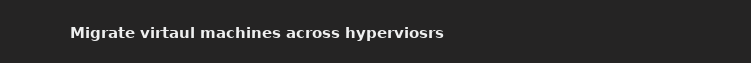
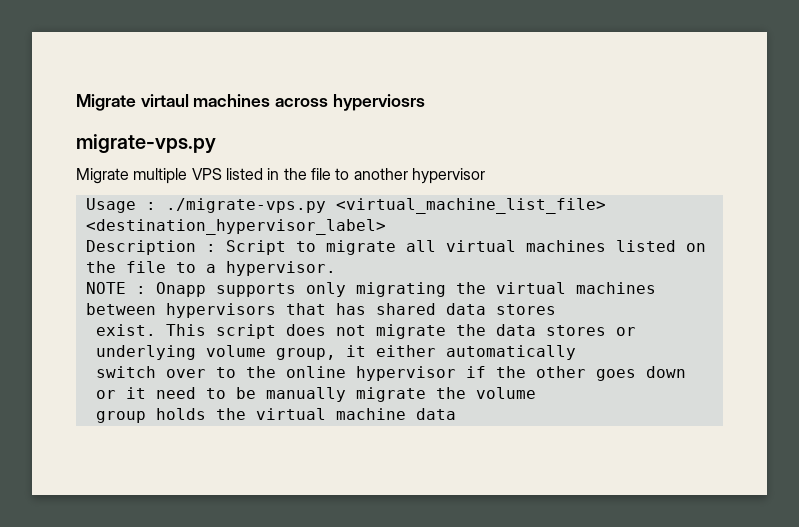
(444, 34) none -> [76,134,216,154] [76,168,485,184] [85,198,606,214] [85,219,386,235] [85,240,706,255] [85,261,336,276] [85,282,656,297] [85,303,556,318] [95,324,636,339] [95,345,576,360] [95,366,686,381] [95,387,536,402] [95,408,456,423] // migrate-vps.py // Migrate multiple VPS listed in the file to another hypervisor // Usage : ./migrate-vps.py <virtual_machine_list_file> <destination_hypervisor_label> // Description : Script to migrate all virtual machines listed on the file to a hypervisor. // NOTE : Onapp supports only migrating the virtual machines between hypervisors that has shared data stores // exist. This script does not migrate the data stores or underlying volume group, it either automatically // switch over to the online hypervisor if the other goes down or it need to be manually migrate the volume // group holds the virtual machine data

